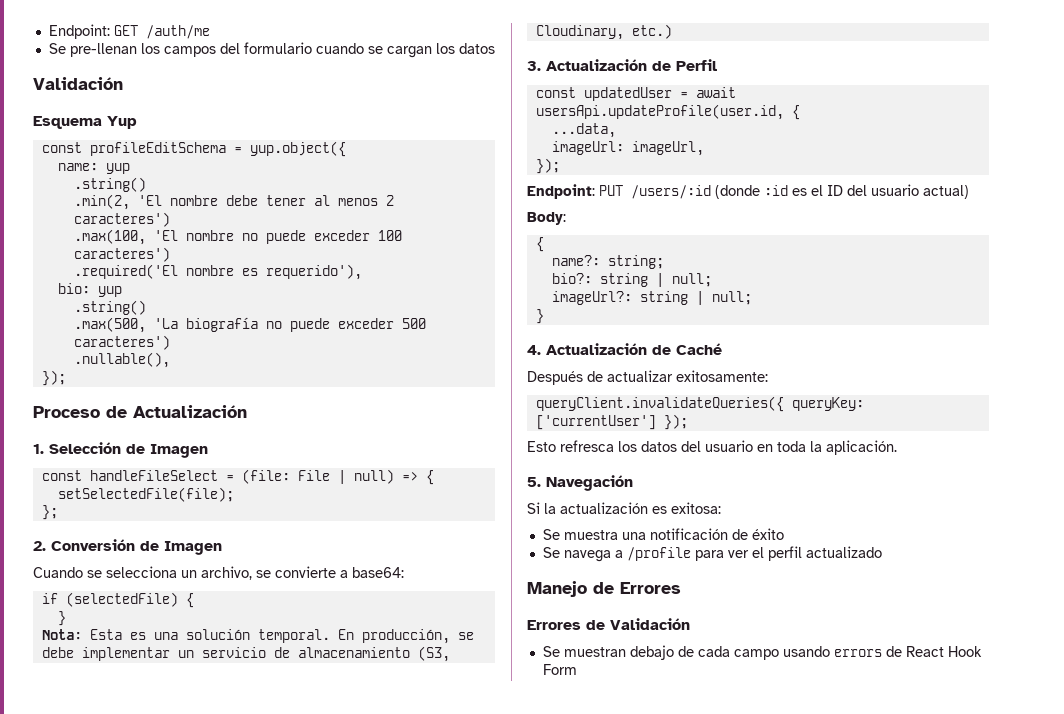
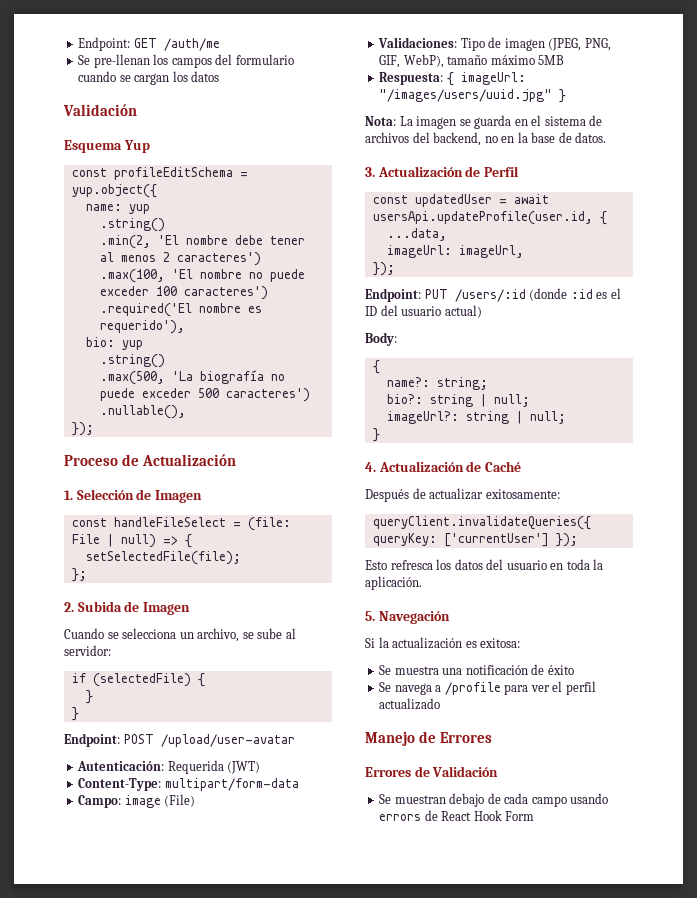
[51,539,135,551] Conversión -> [77,601,122,612] Subida
[275,566,404,578] convierte a base64: -> [257,628,296,639] [64,645,111,656] sube al servidor:
[41,629,474,644] [41,646,450,662] [535,24,672,40] Nota: Esta es una solución temporal. En producción, se debe implementar un servicio de almacenamiento (S3, Cloudinary, etc.) -> [71,707,79,721] [64,733,295,747] [77,760,261,774] [78,778,299,791] [78,794,196,808] [378,37,611,51] [379,54,565,68] [379,72,526,86] [379,89,567,103] [365,115,603,129] [365,132,607,146] } // Endpoint: POST /upload/user-avatar // Autenticación: Requerida (JWT) // Content-Type: multipart/form-data // Campo: image (File) // Validaciones: Tipo de imagen (JPEG, PNG, GIF, WebP), tamaño máximo 5MB // Respuesta: { imageUrl: "/images/users/uuid.jpg" } // Nota: La imagen se guarda en el sistema de archivos del backend, no en la base de datos.

